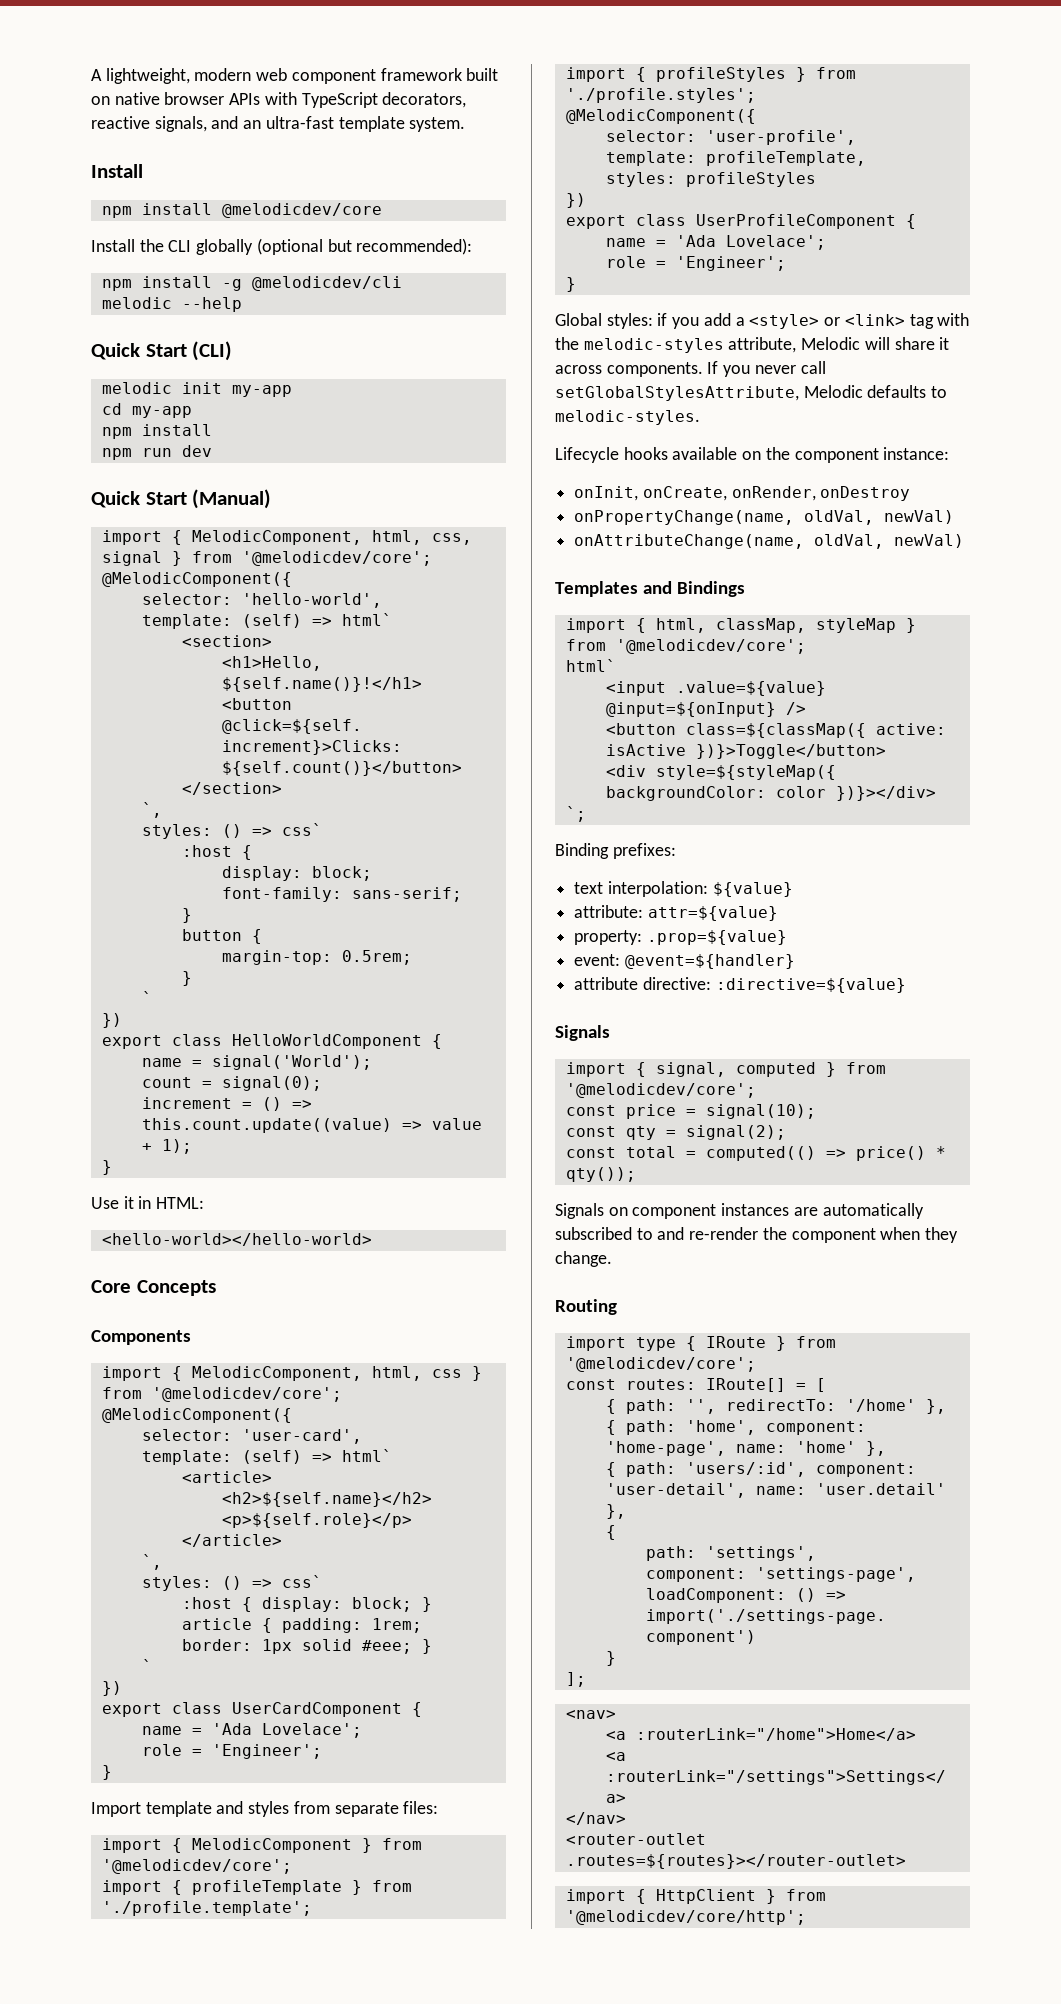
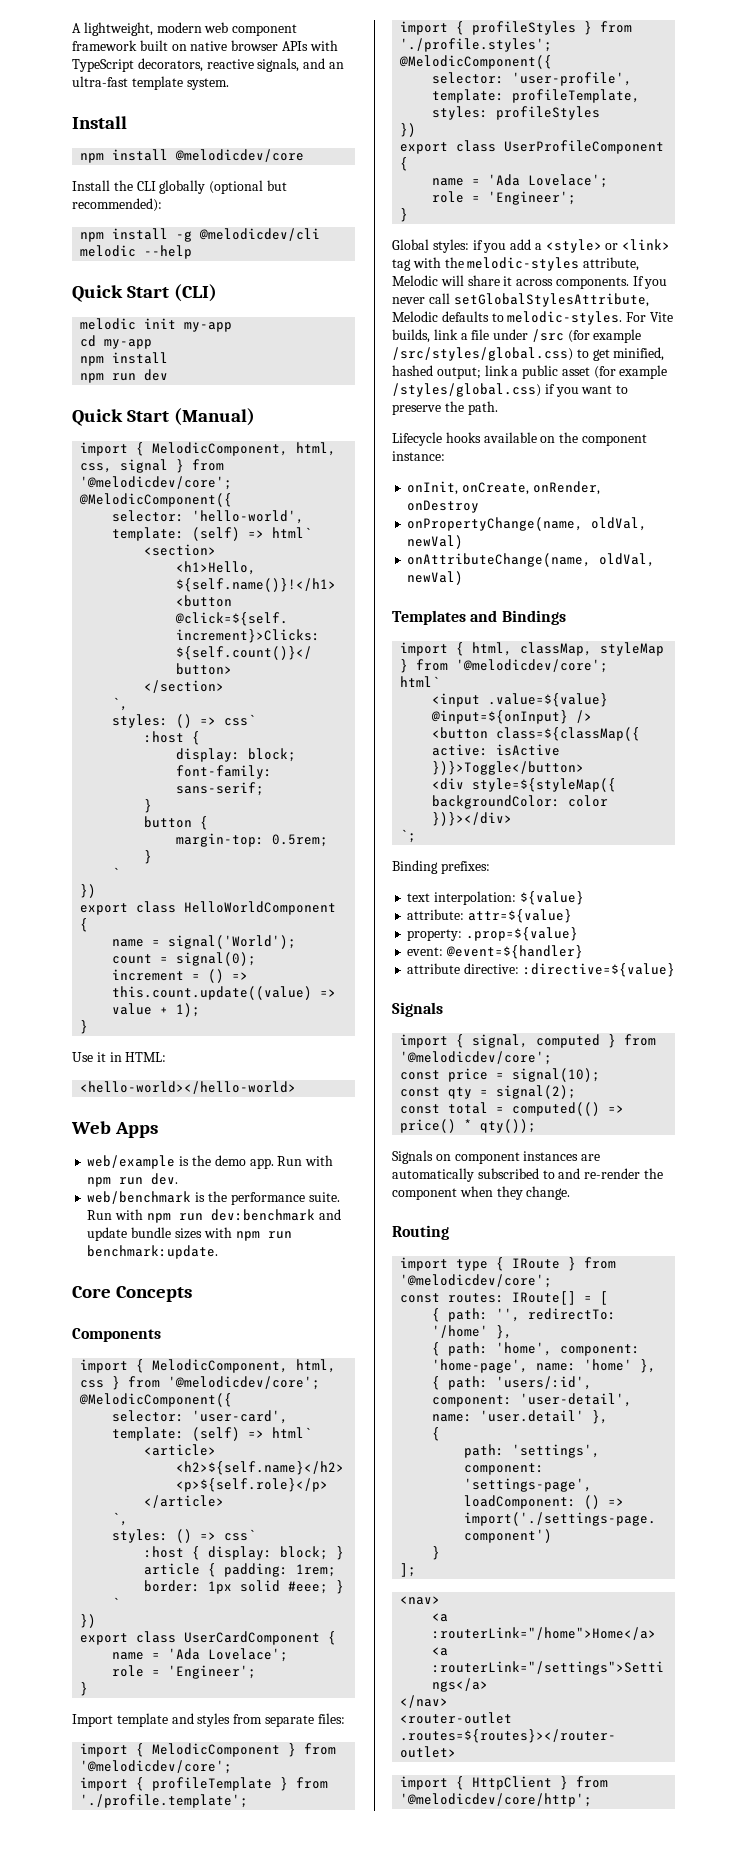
(372, 1239) none -> [71,1121,159,1138] [87,1155,334,1169] [87,1173,179,1187] [87,1191,340,1205] [87,1209,341,1223] [87,1227,292,1241] [87,1245,219,1259] // Web Apps // web/example is the demo app. Run with npm run dev. // web/benchmark is the performance suite. Run with npm run dev:benchmark and update bundle sizes with npm run benchmark:update.
(700, 417) none -> [626,312,673,322] [392,329,642,343] [392,347,665,361] [392,365,668,379] [392,383,629,397] [392,401,498,415] For Vite builds, link a file under /src (for example /src/styles/global.css) to get minified, hashed output; link a public asset (for example /styles/global.css) if you want to preserve the path.

